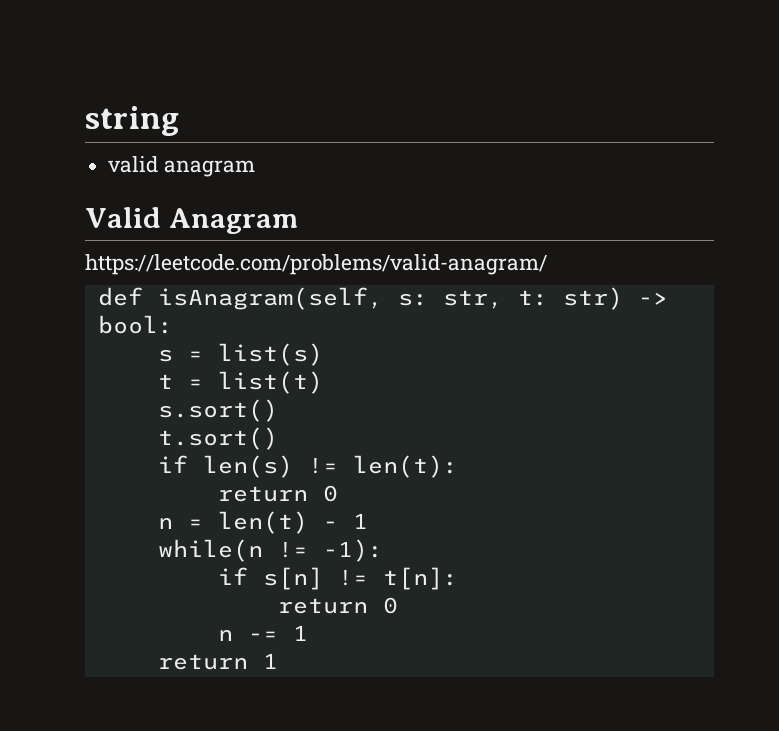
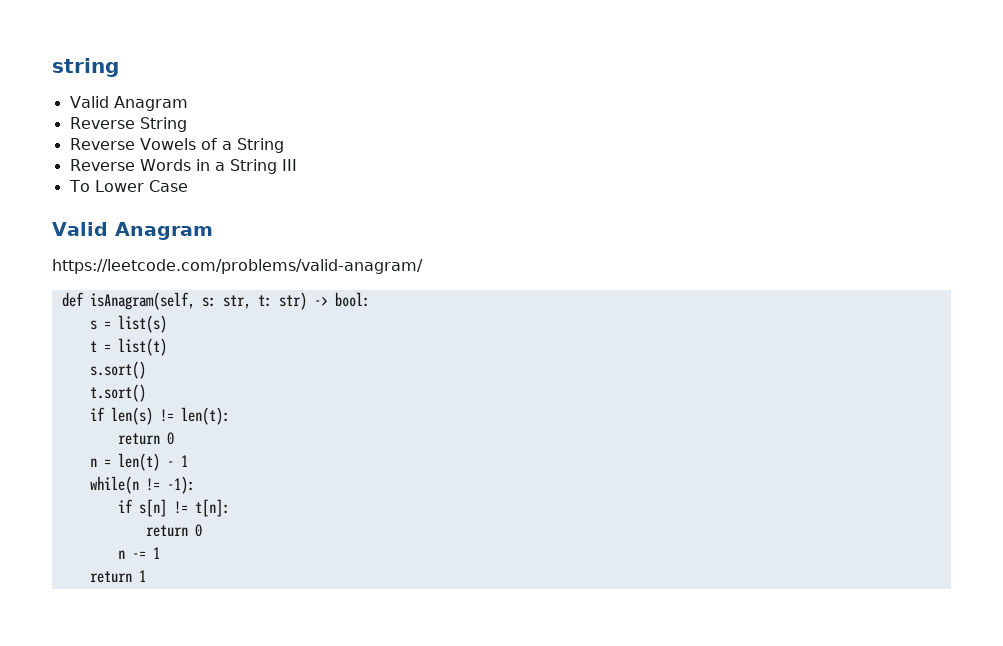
[108,156,255,177] valid anagram -> [69,96,188,111] [69,117,187,132] [69,138,284,153] [69,159,297,174] [68,180,188,192] Valid Anagram // Reverse String // Reverse Vowels of a String // Reverse Words in a String III // To Lower Case

